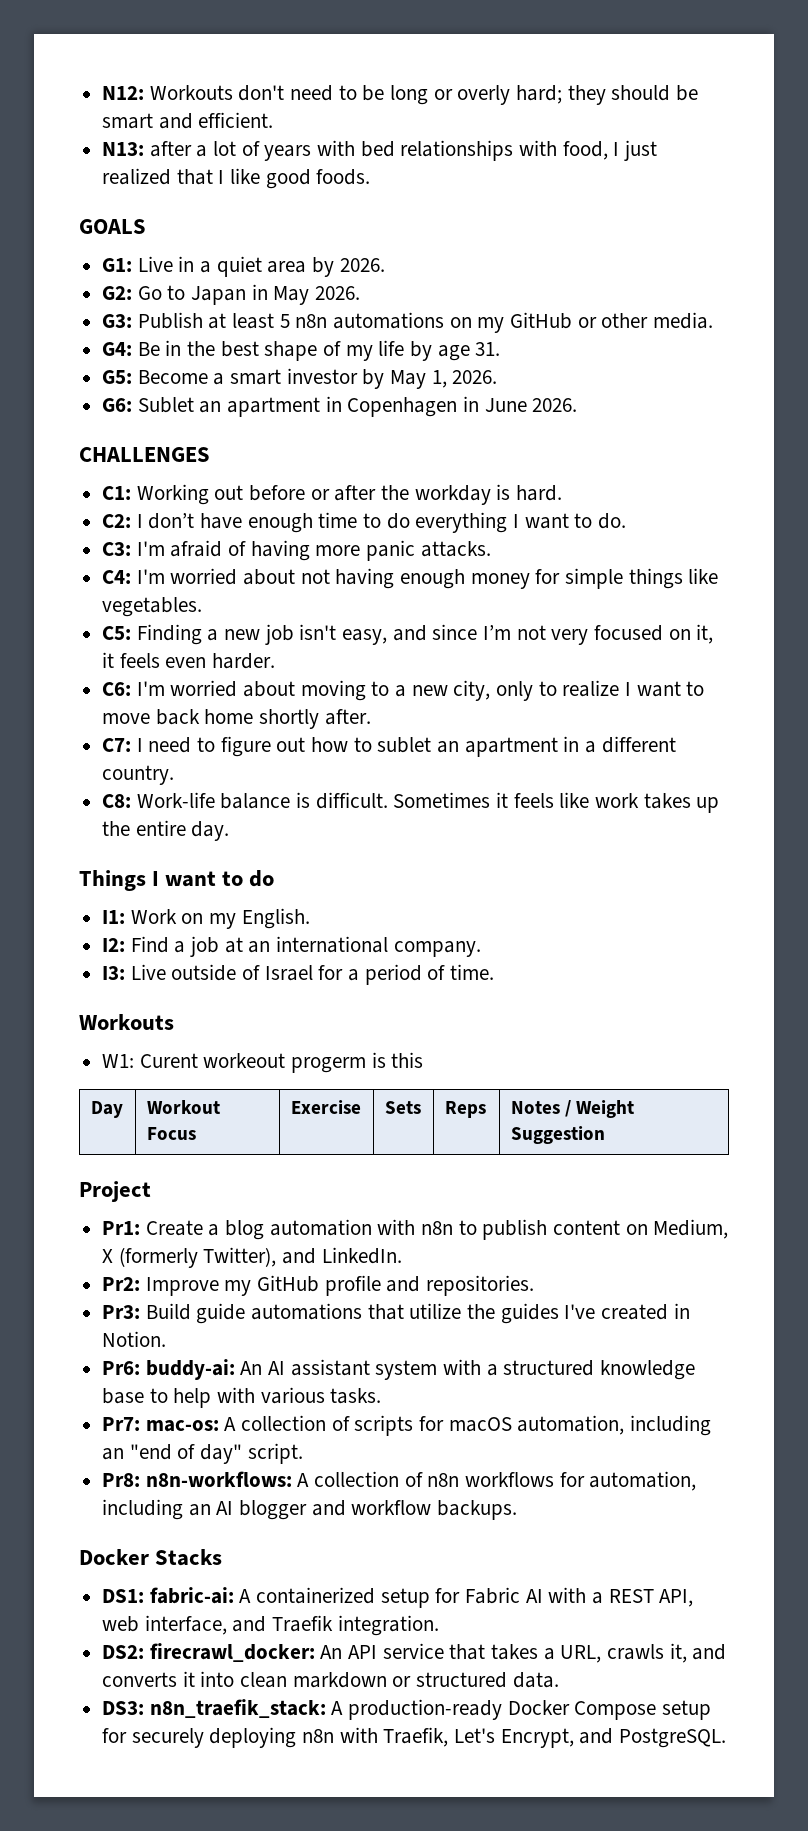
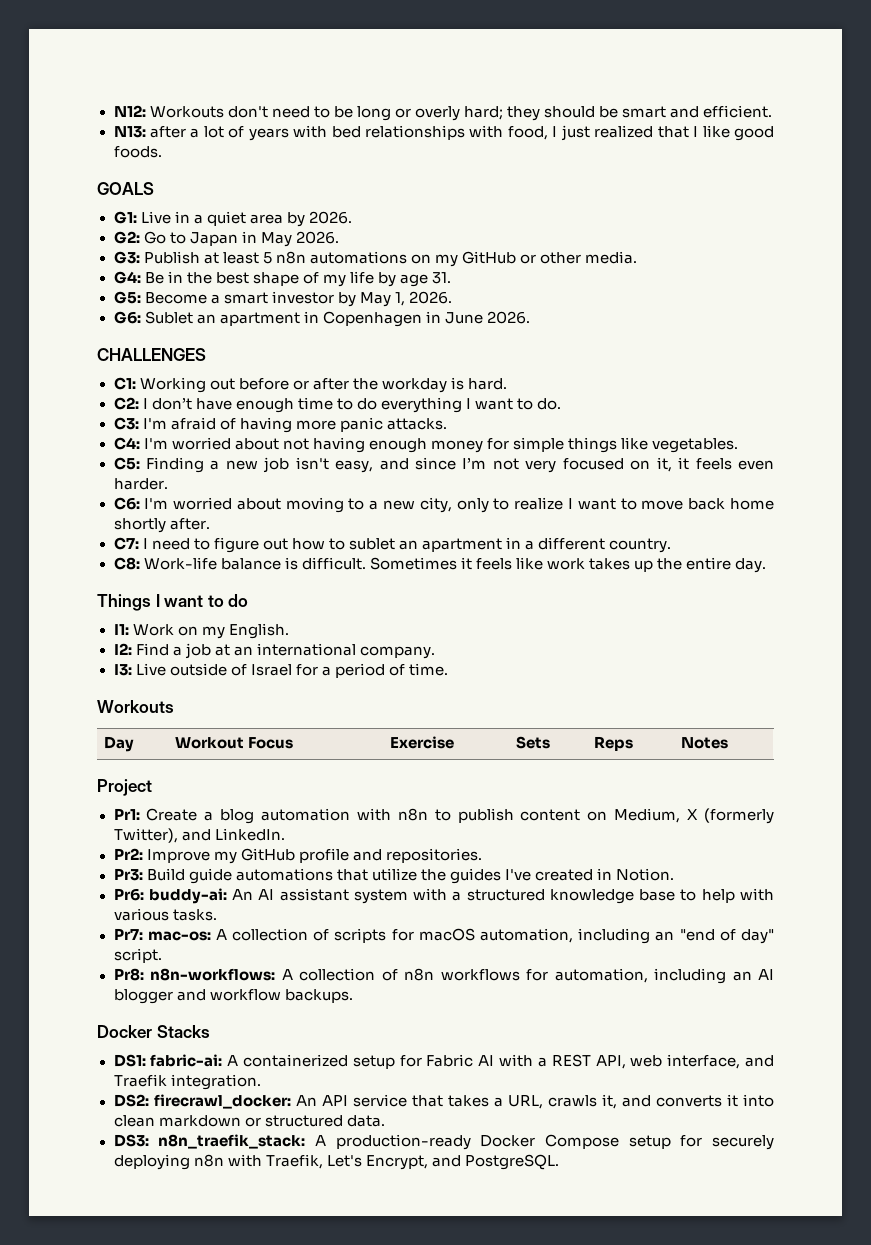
[102,1052,424,1073] // W1: Curent workeout progerm is this -> (174, 706) none
[564,1100,634,1118] [510,1126,605,1144] / Weight Suggestion -> (728, 743) none

